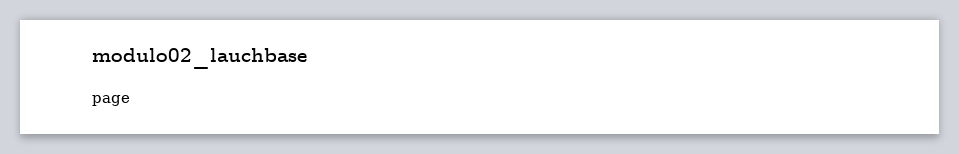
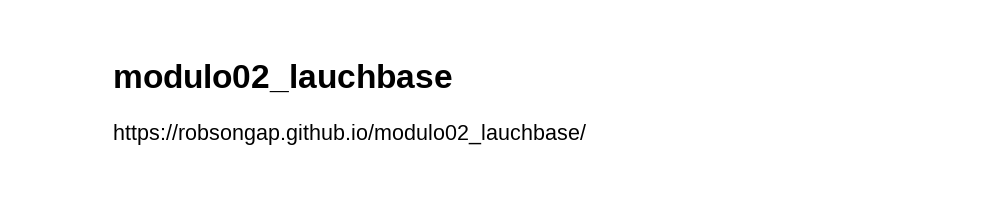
[92,95,130,106] page -> [113,124,586,145] https://robsongap.github.io/modulo02_lauchbase/

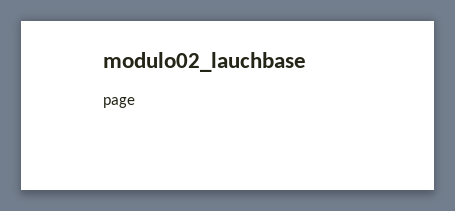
[113,124,586,145] https://robsongap.github.io/modulo02_lauchbase/ -> [103,97,135,108] page

